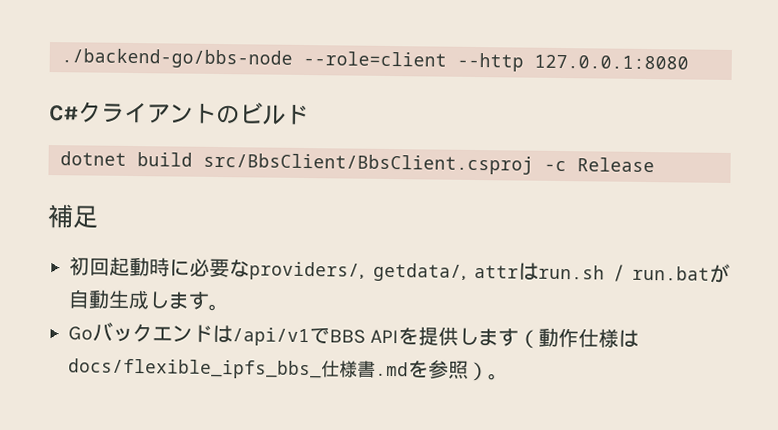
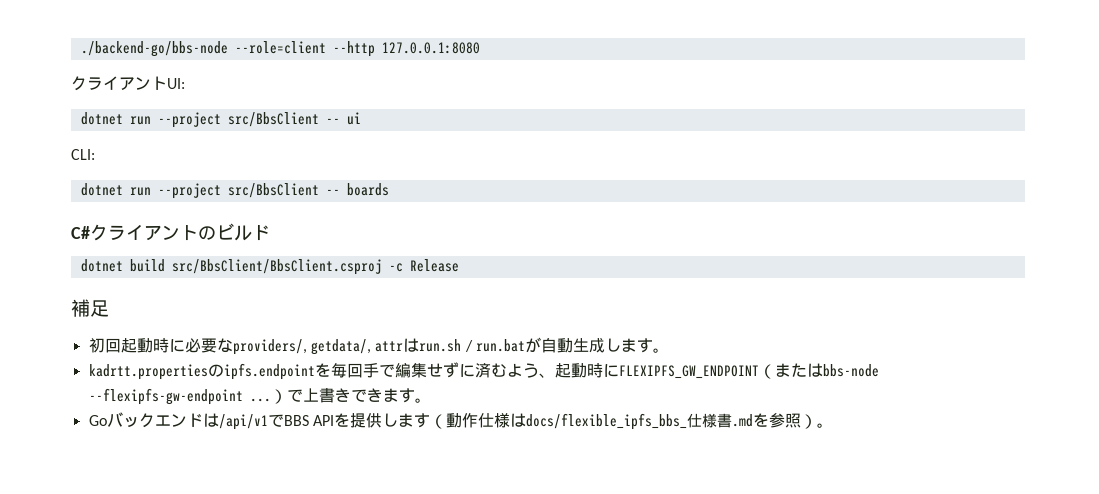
(689, 62) none -> [71,76,185,91] [80,112,361,128] [71,149,95,160] [80,183,389,199] // クライアントUI: // dotnet run --project src/BbsClient -- ui // CLI: // dotnet run --project src/BbsClient -- boards
(229, 307) none -> [88,362,879,380] [88,388,431,405] // kadrtt.propertiesのipfs.endpointを毎回手で編集せずに済むよう、起動時にFLEXIPFS_GW_ENDPOINT（またはbbs-node --flexipfs-gw-endpoint ...）で上書きできます。

